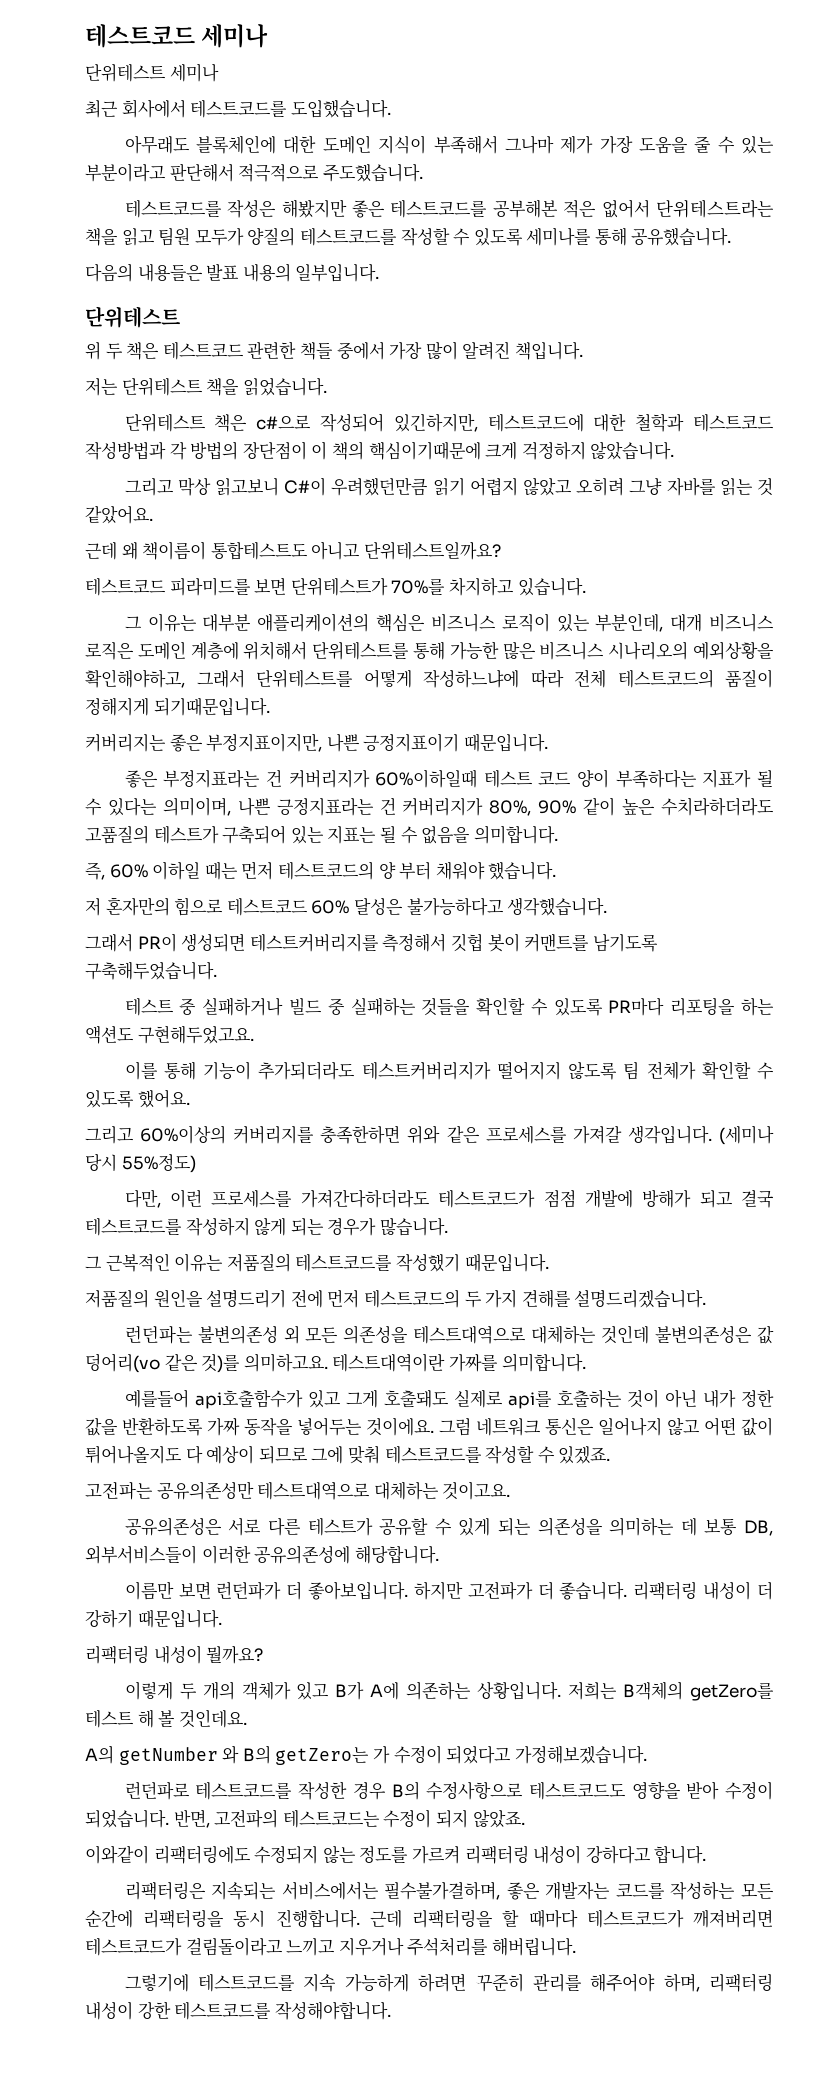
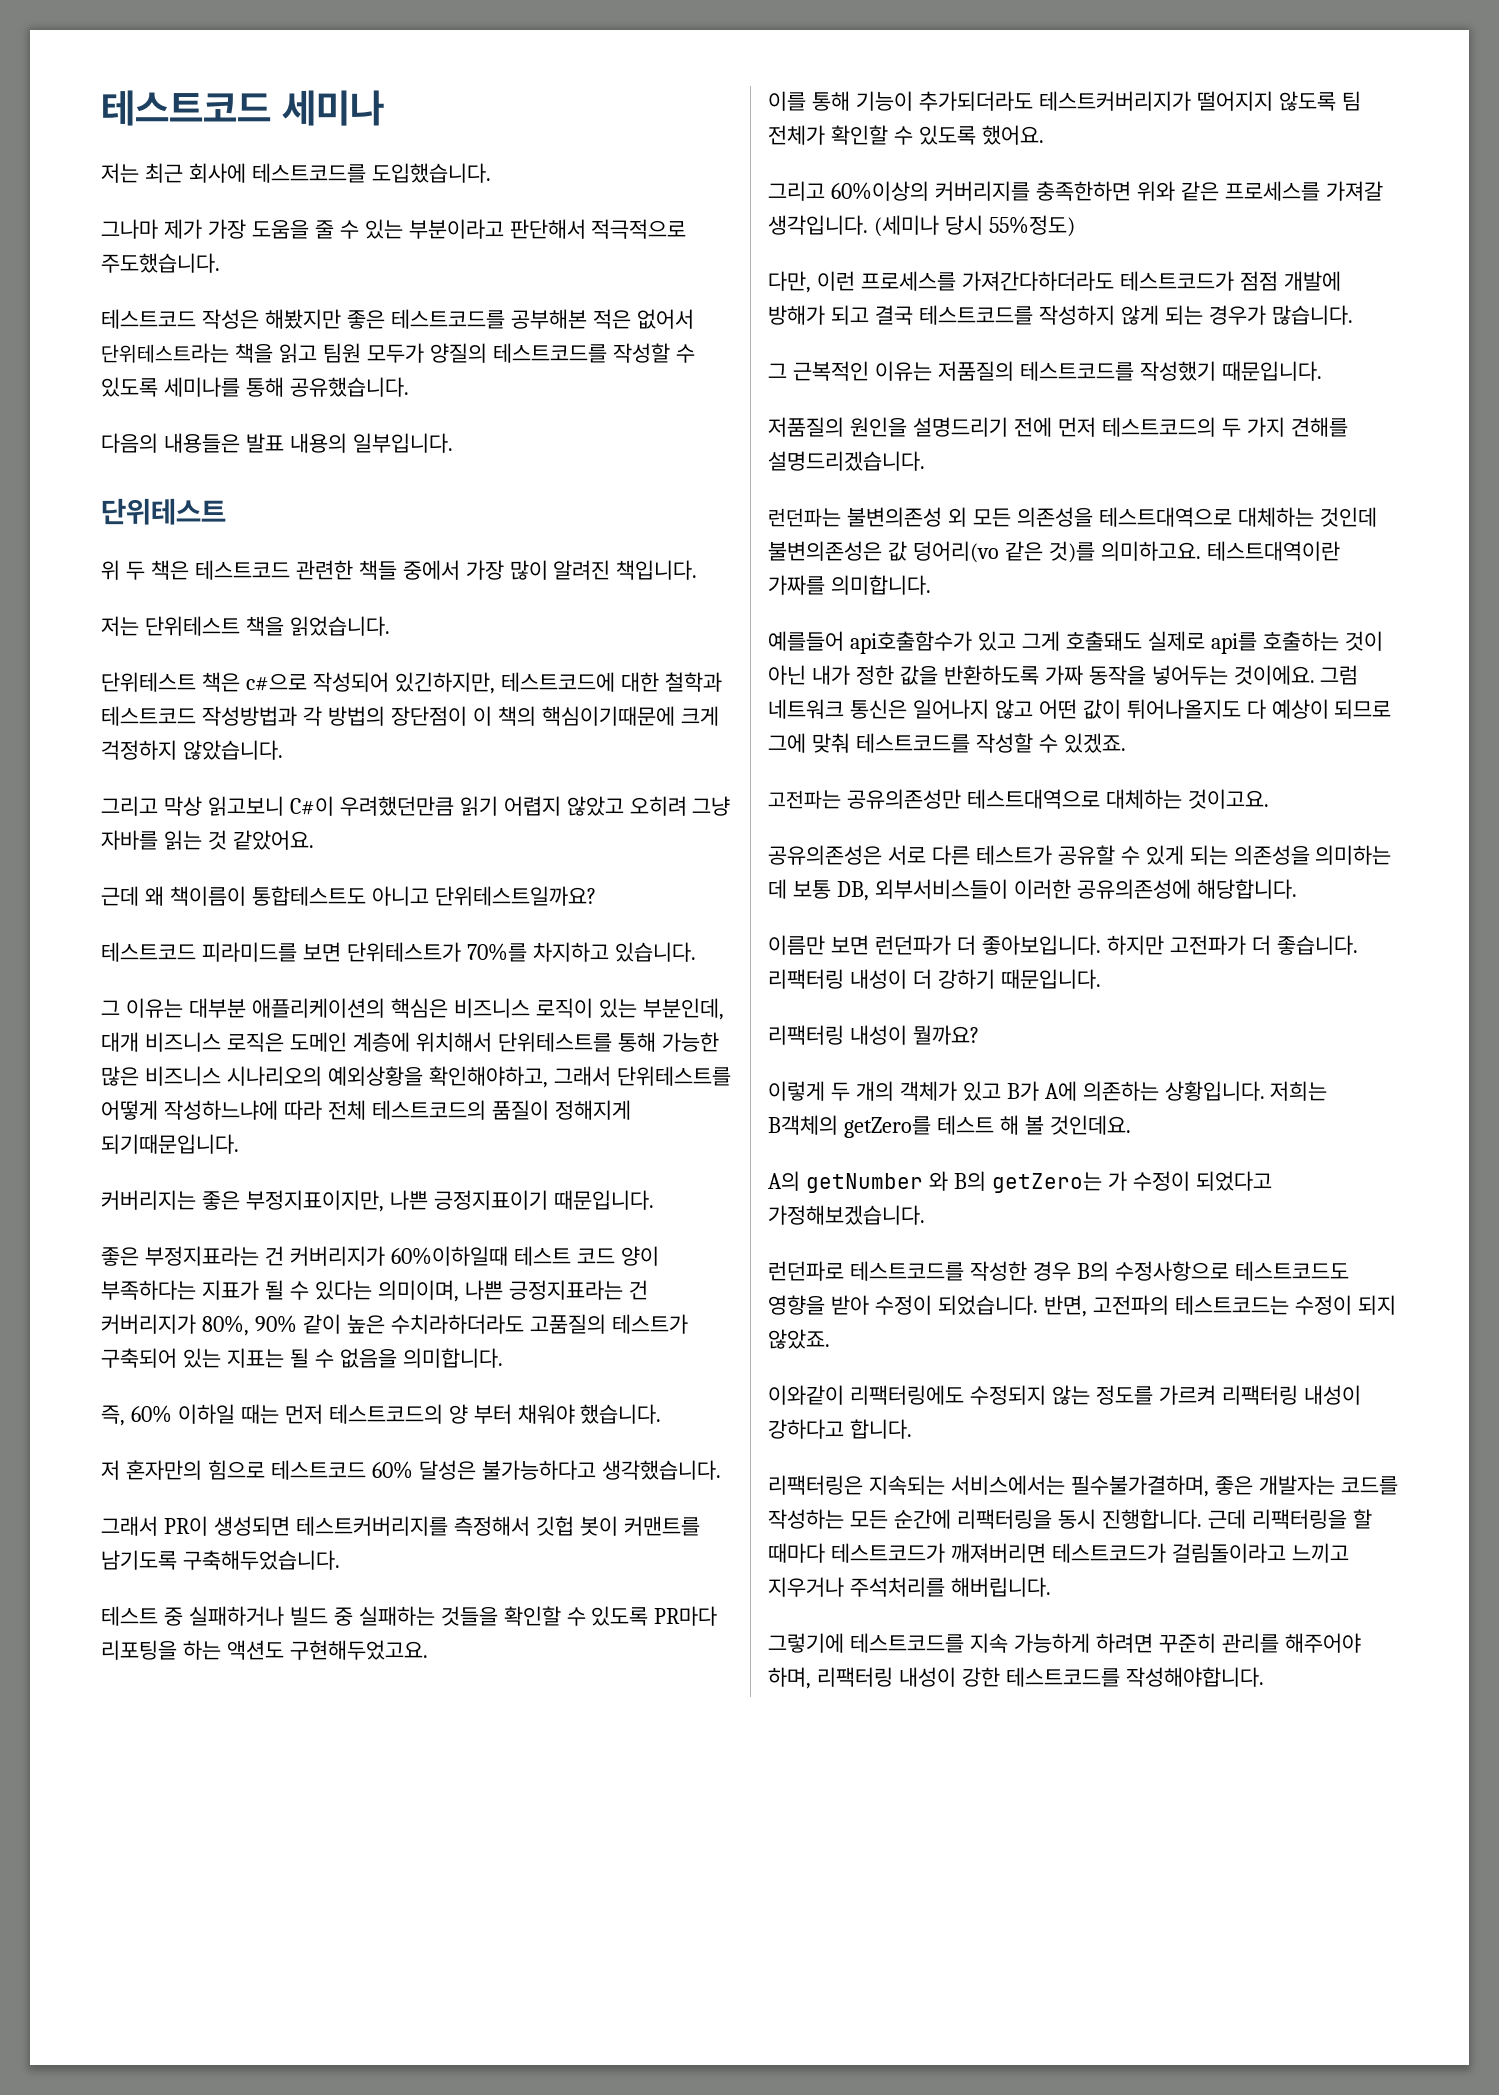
[85,63,219,82] [85,99,391,118] [124,135,498,154] 단위테스트 세미나 // 최근 회사에서 테스트코드를 도입했습니다. // 아무래도 블록체인에 대한 도메인 지식이 부족해서 -> [101,163,491,183] 저는 최근 회사에 테스트코드를 도입했습니다. //
[124,199,222,218] 테스트코드를 -> [101,309,196,329] 테스트코드

